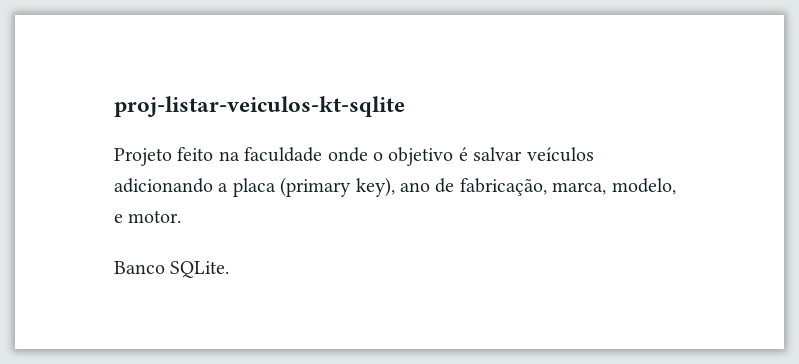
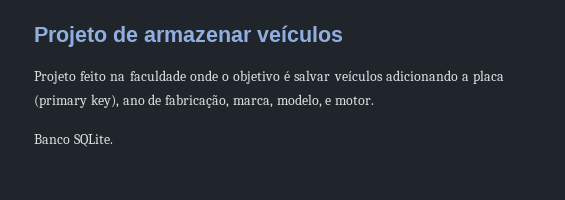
[114,96,405,117] proj-listar-veiculos-kt-sqlite -> [34,25,343,47] Projeto de armazenar veículos

